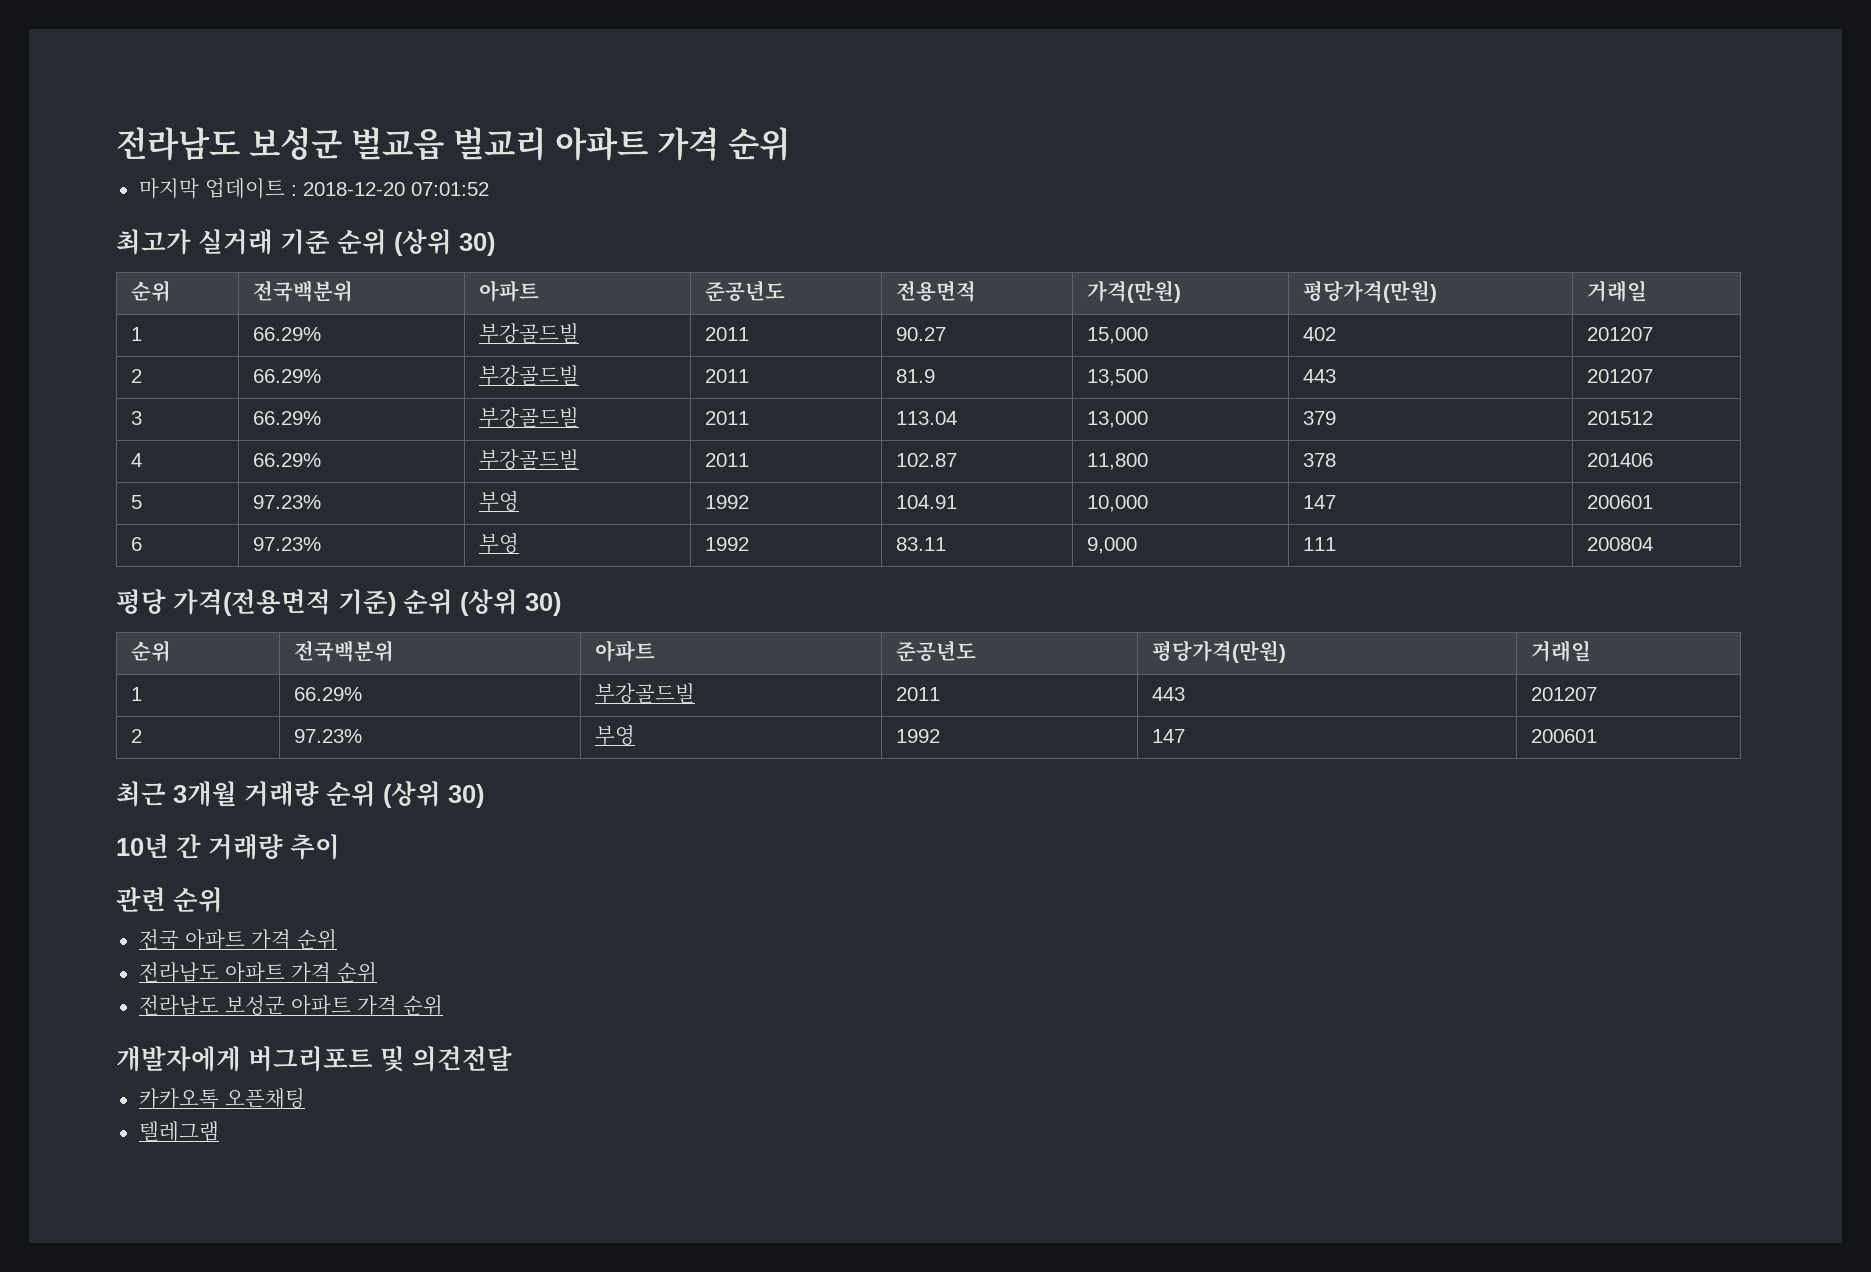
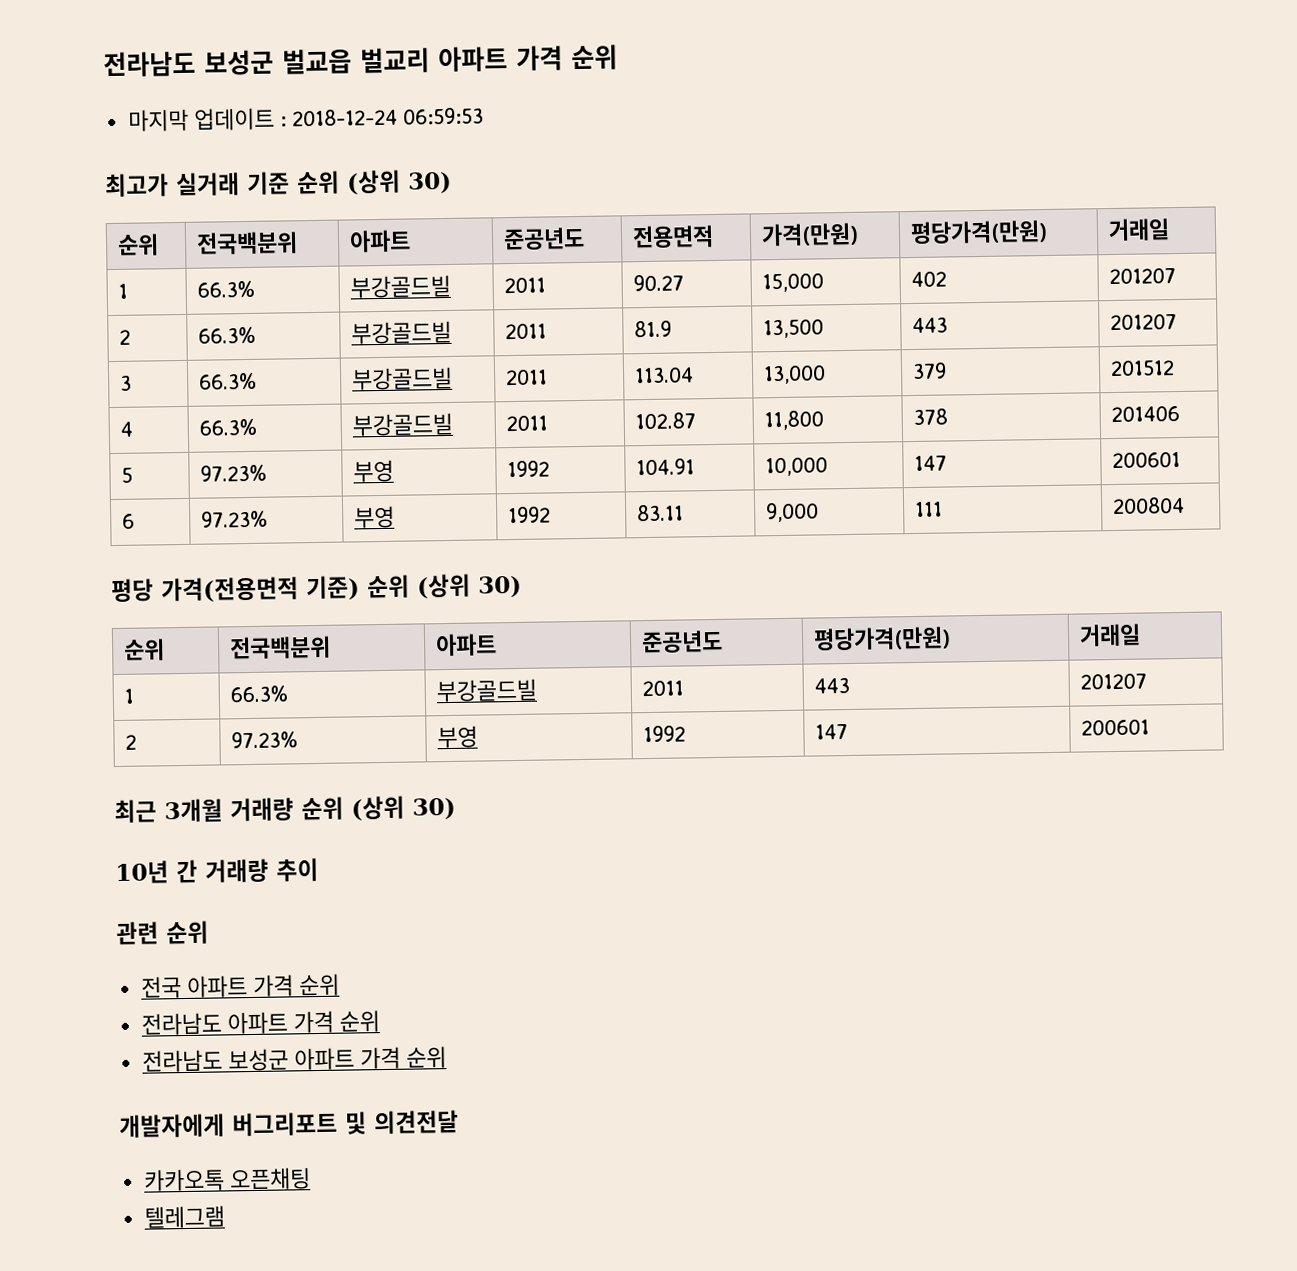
[302,182,489,196] 2018-12-20 07:01:52 -> [292,107,485,127] 2018-12-24 06:59:53
[252,327,321,341] 66.29% -> [196,280,255,298] 66.3%
[252,369,321,383] 66.29% -> [197,326,256,344] 66.3%
[252,411,321,425] 66.29% -> [198,372,257,390] 66.3%
[252,453,321,467] 66.29% -> [198,418,257,436] 66.3%
[293,687,362,701] 66.29% -> [229,685,288,703] 66.3%

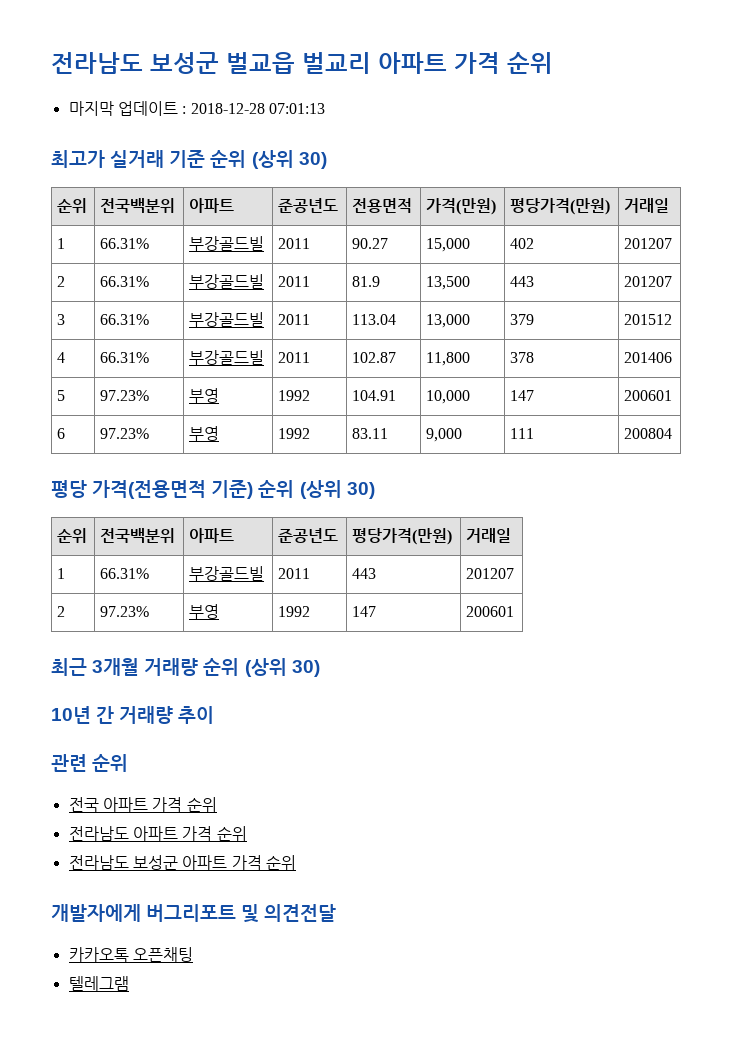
[292,107,485,127] 2018-12-24 06:59:53 -> [190,103,325,114] 2018-12-28 07:01:13
[196,280,255,298] 66.3% -> [100,238,150,249] 66.31%
[197,326,256,344] 66.3% -> [100,276,150,287] 66.31%
[198,372,257,390] 66.3% -> [100,314,150,325] 66.31%
[198,418,257,436] 66.3% -> [100,352,150,363] 66.31%
[229,685,288,703] 66.3% -> [100,568,150,579] 66.31%

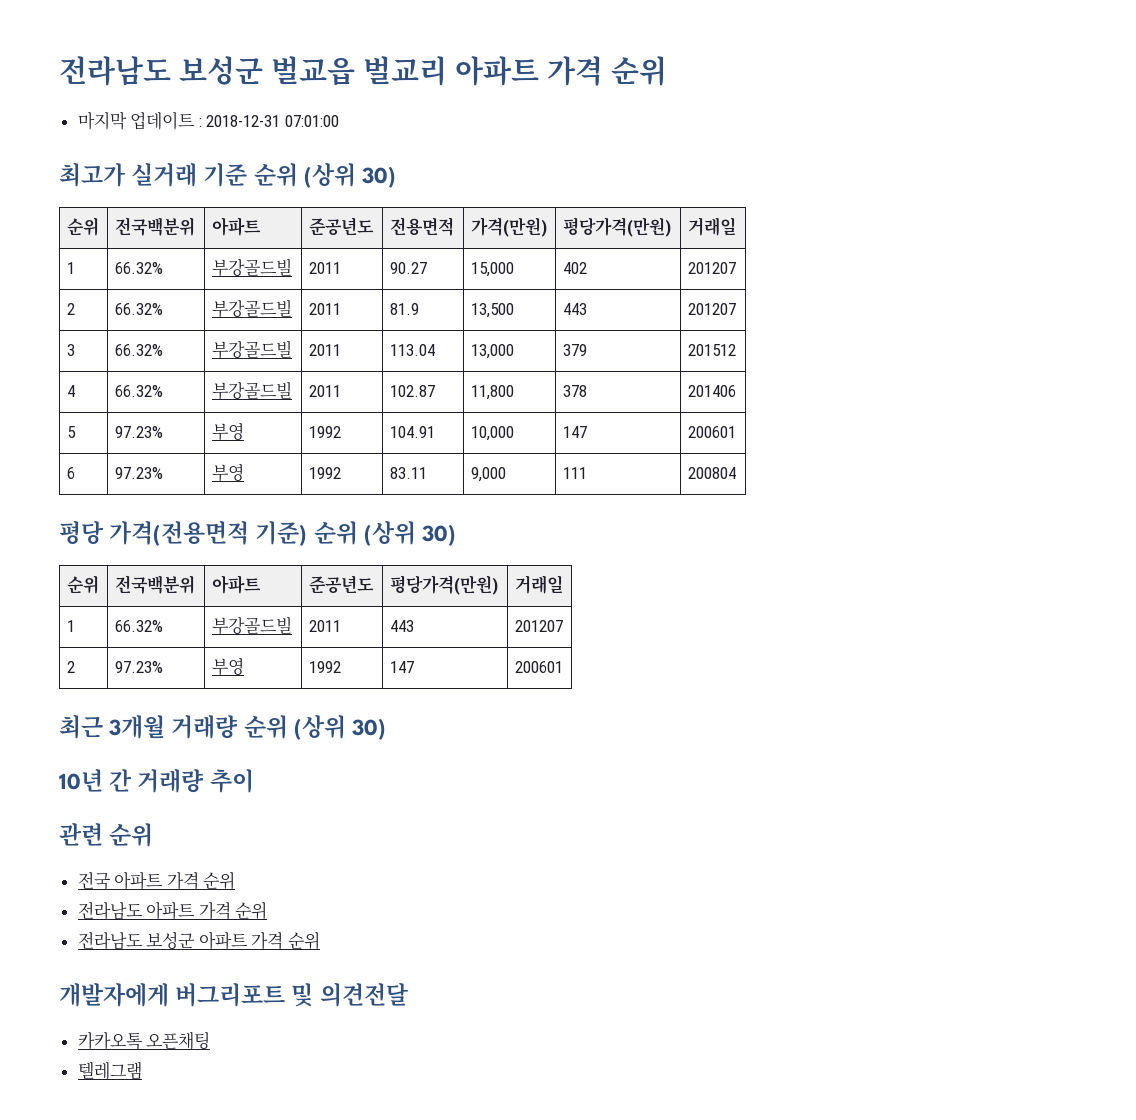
[190,103,325,114] 2018-12-28 07:01:13 -> [206,115,340,127] 2018-12-31 07:01:00
[100,238,150,249] 66.31% -> [114,262,163,274] 66.32%
[100,276,150,287] 66.31% -> [114,303,163,315] 66.32%
[100,314,150,325] 66.31% -> [114,344,163,356] 66.32%
[100,352,150,363] 66.31% -> [114,385,163,397] 66.32%
[100,568,150,579] 66.31% -> [114,620,163,632] 66.32%

